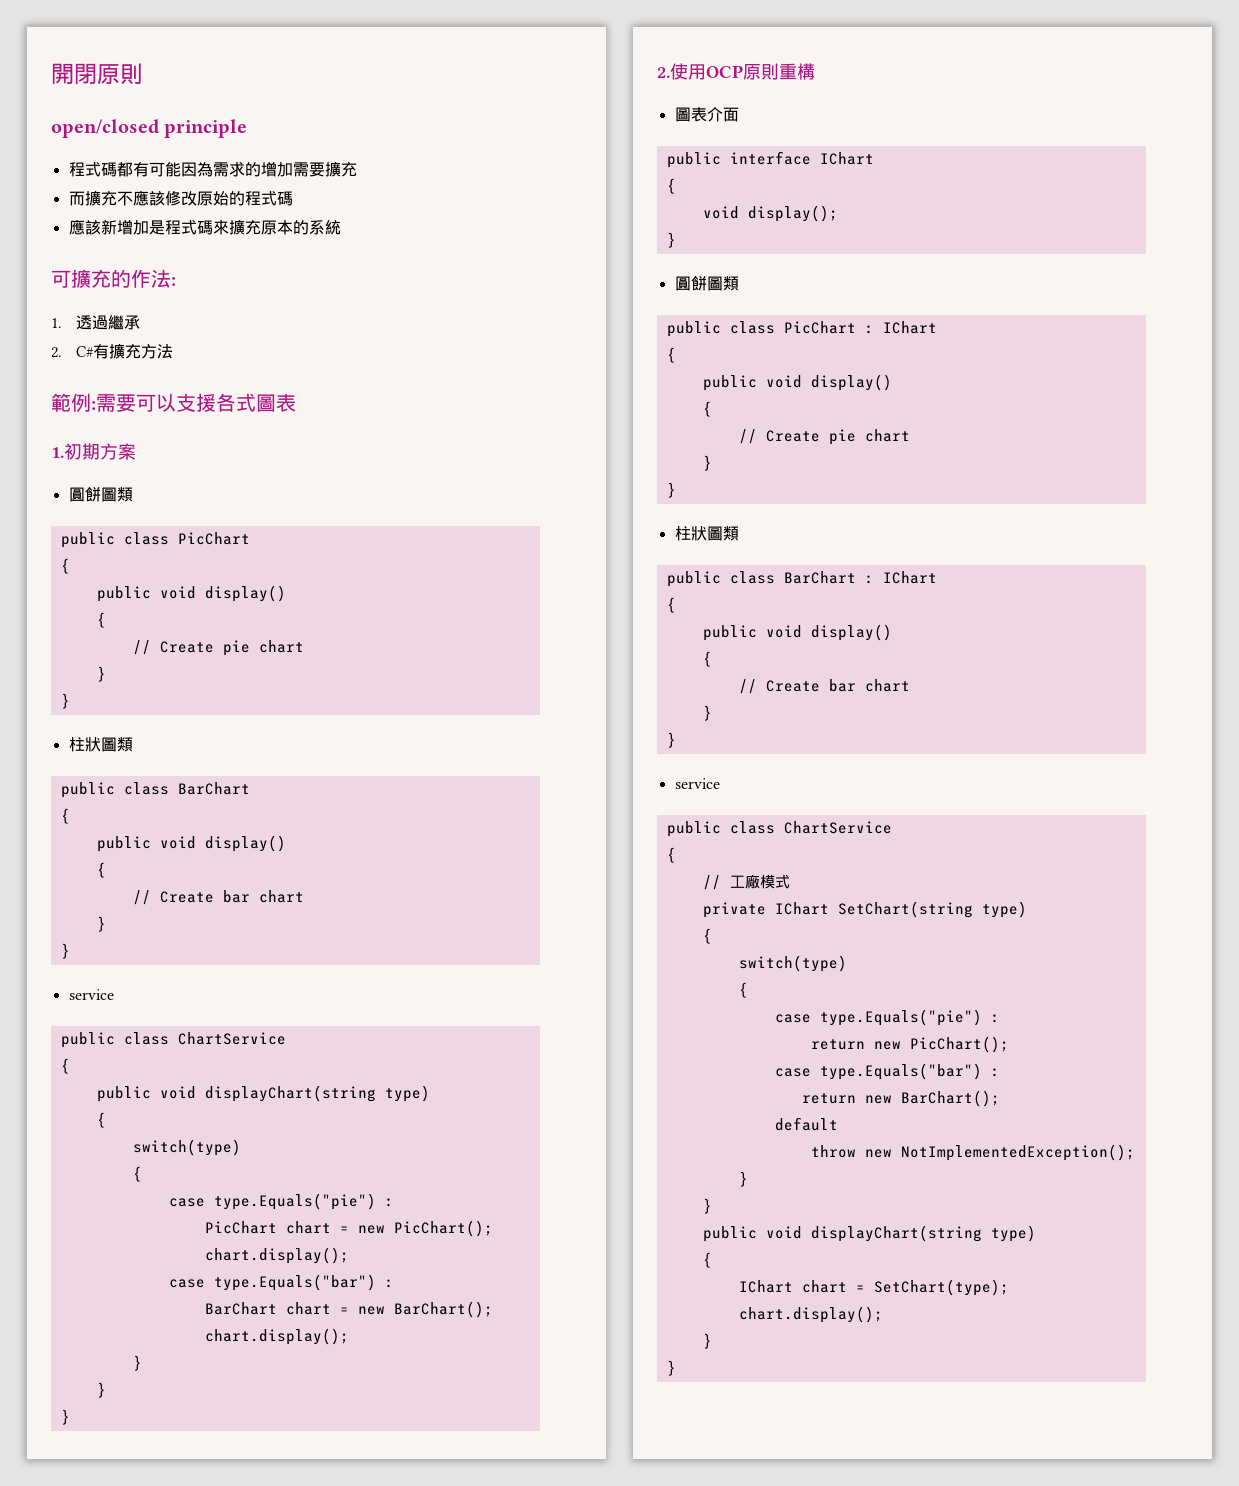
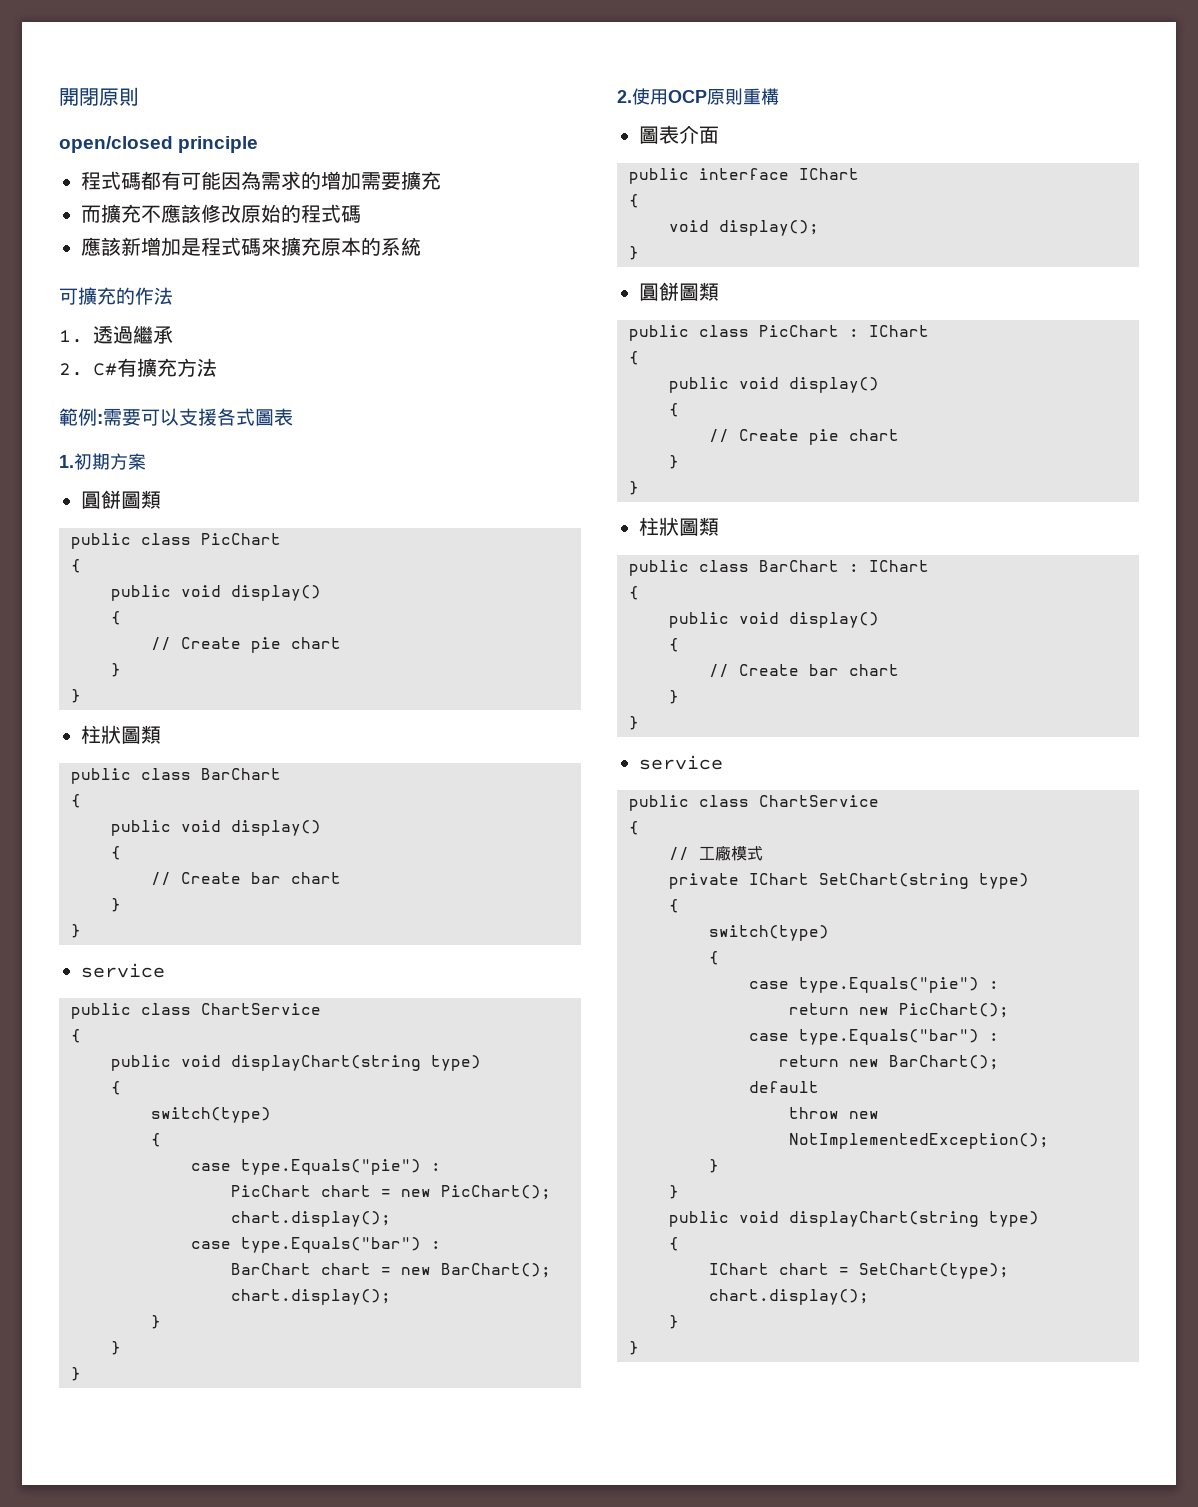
[171,277,176,286] : -> (173, 296) none

